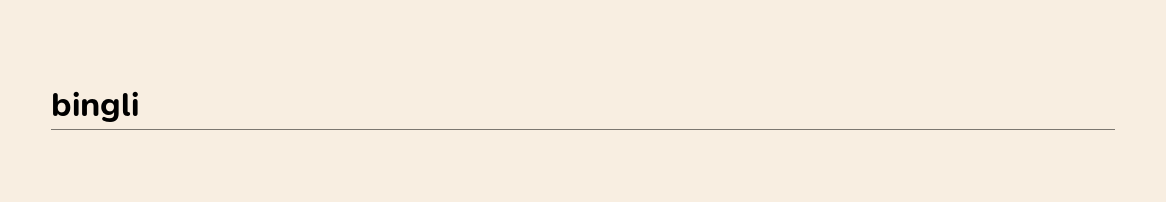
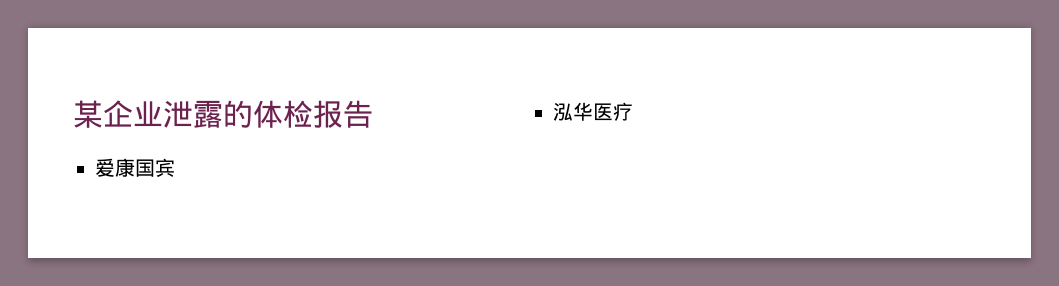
[51,91,139,122] bingli -> [73,100,373,128] [95,158,175,178] [553,102,633,121] 某企业泄露的体检报告 // 爱康国宾 // 泓华医疗

